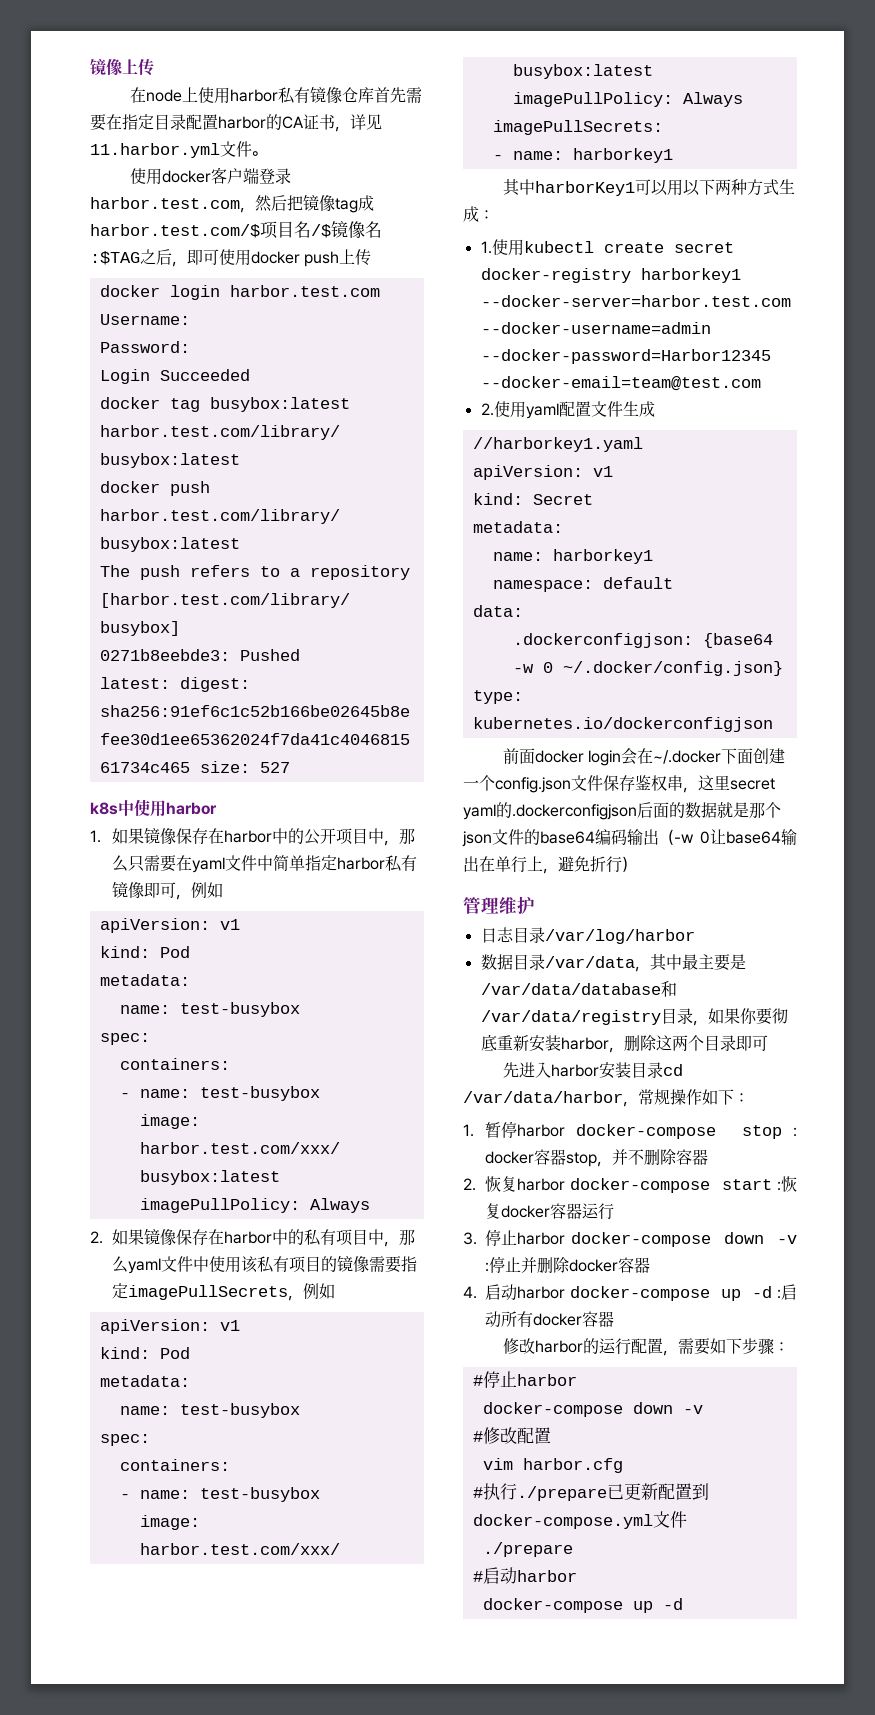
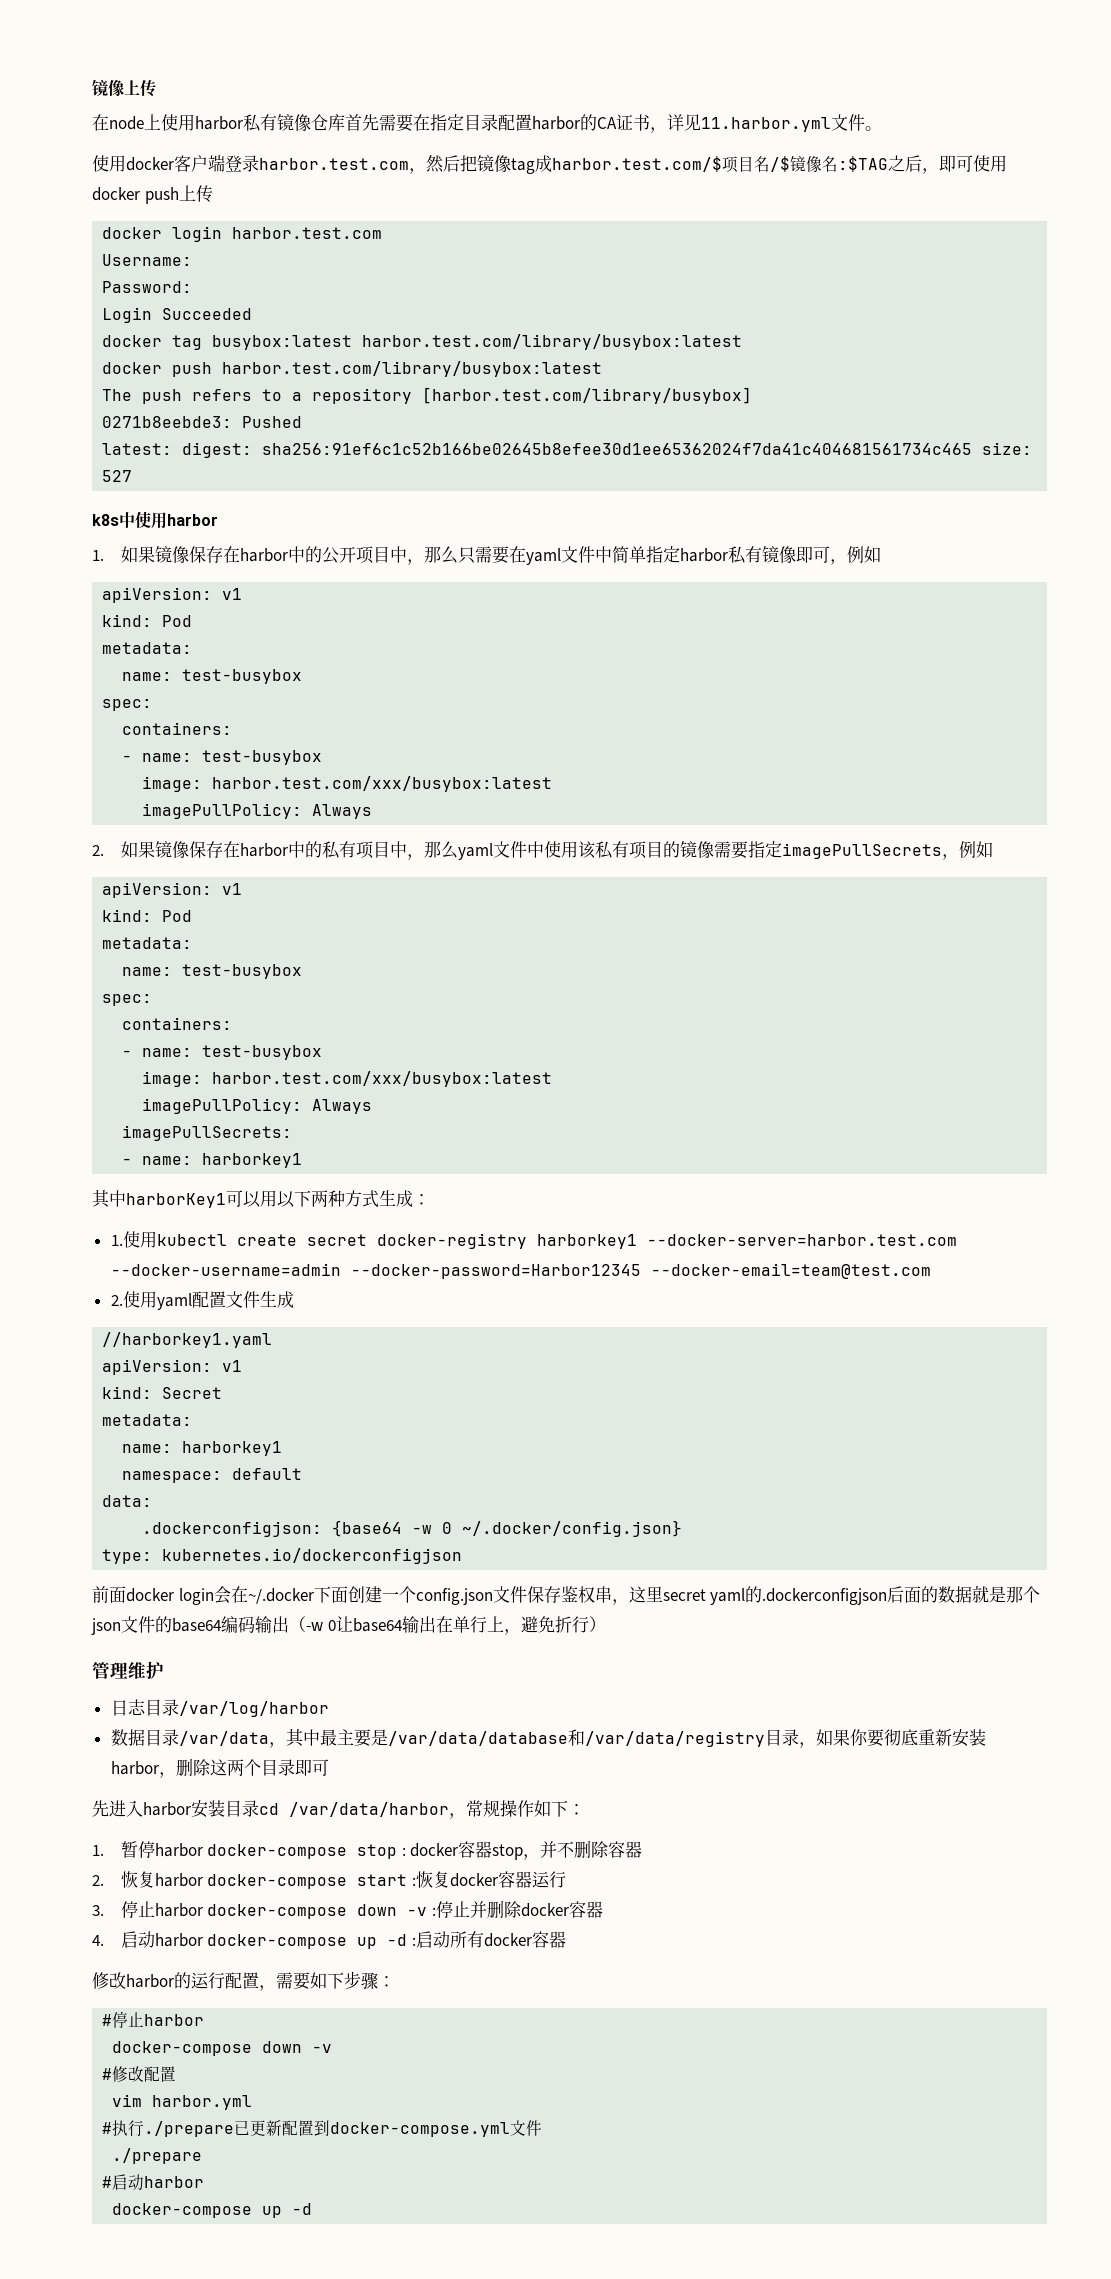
[522,1458,623,1473] harbor.cfg -> [152,2095,253,2110] harbor.yml

